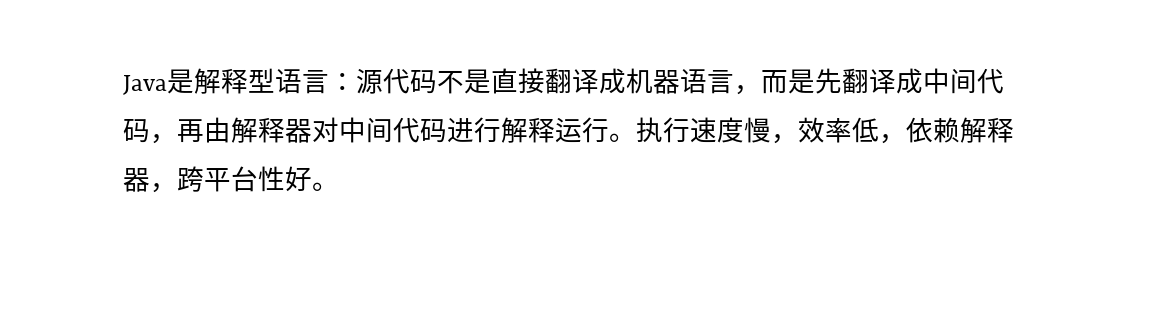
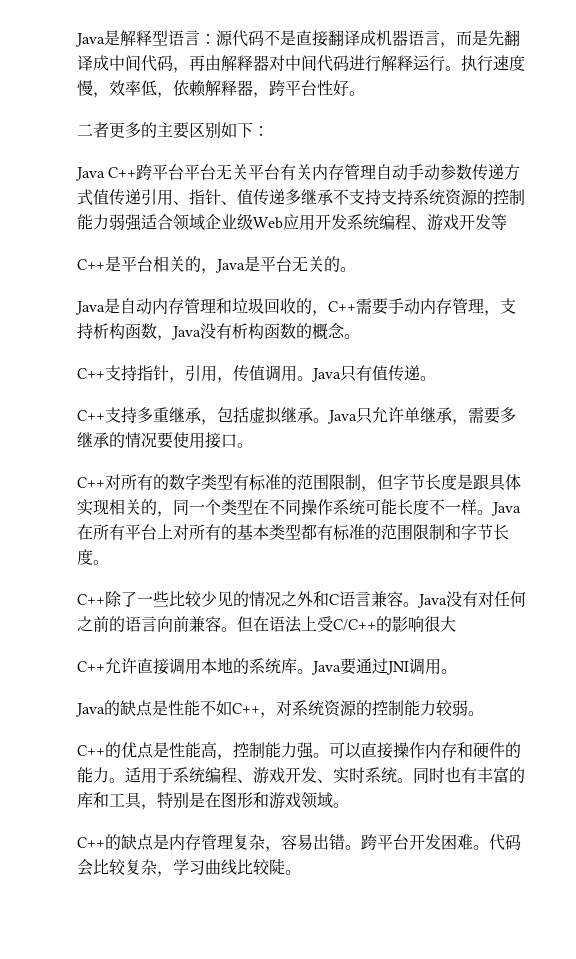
(339, 186) none -> [77,122,269,139] [75,164,521,181] [77,189,525,206] [77,214,507,231] [77,256,356,274] [75,298,516,316] [77,323,360,341] [77,365,436,383] [77,406,516,425] [77,432,253,449] [77,474,521,492] [77,499,521,517] [77,524,509,541] [77,549,109,565] [77,591,526,608] [77,616,456,633] [77,657,457,675] [75,700,484,718] [77,741,521,760] [77,766,525,784] [77,792,349,810] [77,834,521,852] [77,858,301,877] // 二者更多的主要区别如下： // Java C++跨平台平台无关平台有关内存管理自动手动参数传递方式值传递引用、指针、值传递多继承不支持支持系统资源的控制能力弱强适合领域企业级Web应用开发系统编程、游戏开发等 // C++是平台相关的，Java是平台无关的。 // Java是自动内存管理和垃圾回收的，C++需要手动内存管理，支持析构函数，Java没有析构函数的概念。 // C++支持指针，引用，传值调用。Java只有值传递。 // C++支持多重继承，包括虚拟继承。Java只允许单继承，需要多继承的情况要使用接口。 // C++对所有的数字类型有标准的范围限制，但字节长度是跟具体实现相关的，同一个类型在不同操作系统可能长度不一样。Java在所有平台上对所有的基本类型都有标准的范围限制和字节长度。 // C++除了一些比较少见的情况之外和C语言兼容。Java没有对任何之前的语言向前兼容。但在语法上受C/C++的影响很大 // C++允许直接调用本地的系统库。Java要通过JNI调用。 // Java的缺点是性能不如C++，对系统资源的控制能力较弱。 // C++的优点是性能高，控制能力强。可以直接操作内存和硬件的能力。适用于系统编程、游戏开发、实时系统。同时也有丰富的库和工具，特别是在图形和游戏领域。 // C++的缺点是内存管理复杂，容易出错。跨平台开发困难。代码会比较复杂，学习曲线比较陡。

